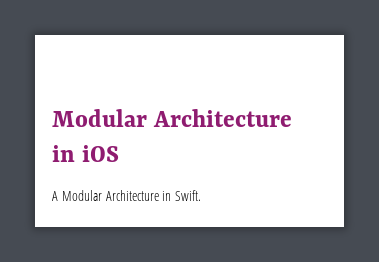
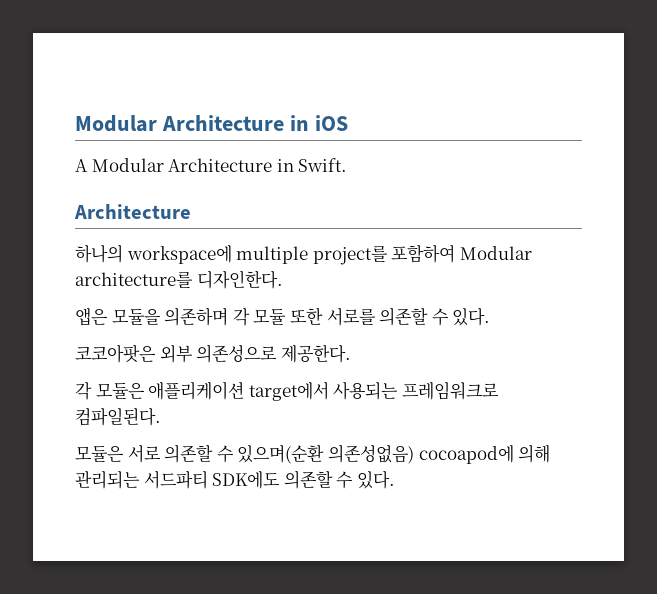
(202, 195) none -> [74,204,191,219] [75,244,532,265] [75,270,283,289] [75,307,491,326] [75,344,351,363] [75,381,499,401] [75,408,161,426] [75,444,551,464] [75,470,395,489] // Architecture // 하나의 workspace에 multiple project를 포함하여 Modular architecture를 디자인한다. // 앱은 모듈을 의존하며 각 모듈 또한 서로를 의존할 수 있다. // 코코아팟은 외부 의존성으로 제공한다. // 각 모듈은 애플리케이션 target에서 사용되는 프레임워크로 컴파일된다. // 모듈은 서로 의존할 수 있으며(순환 의존성없음) cocoapod에 의해 관리되는 서드파티 SDK에도 의존할 수 있다.

